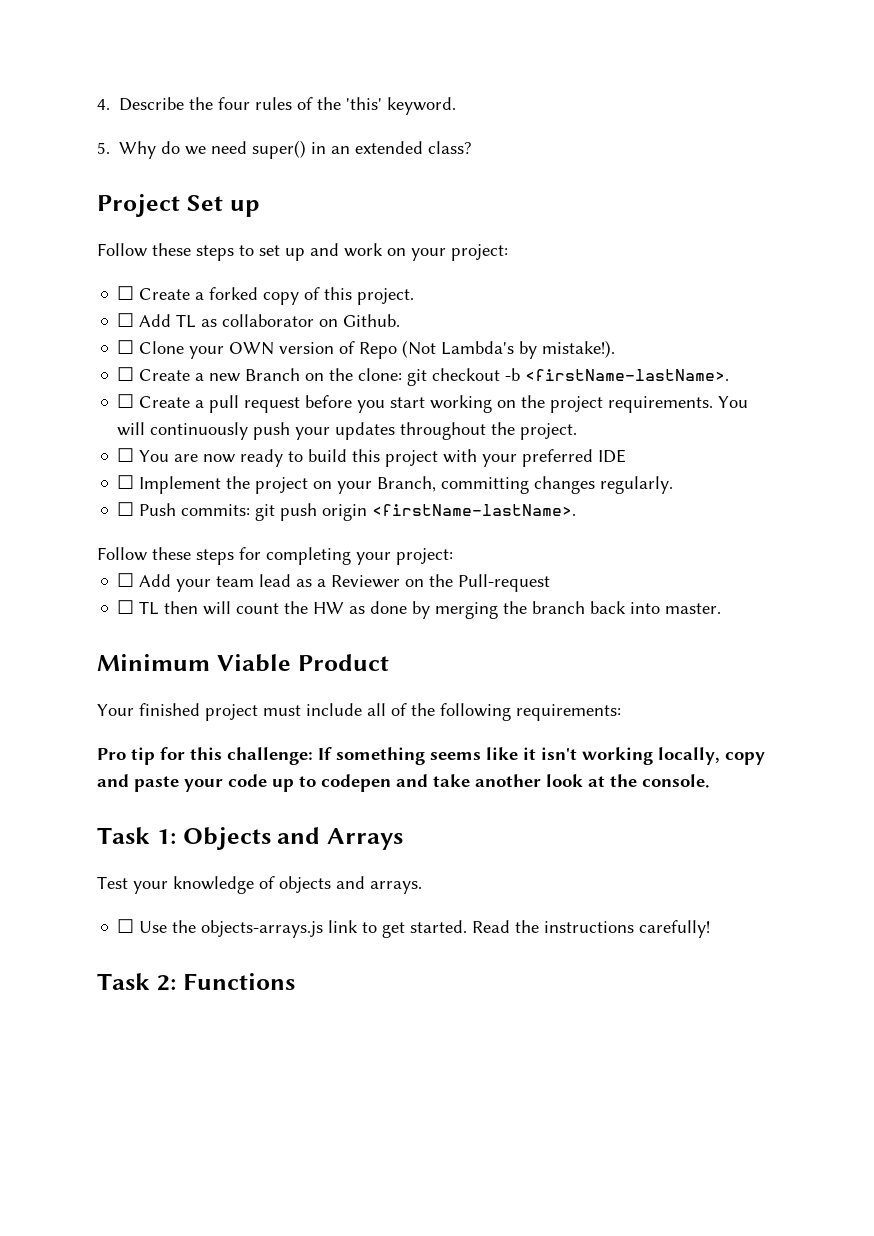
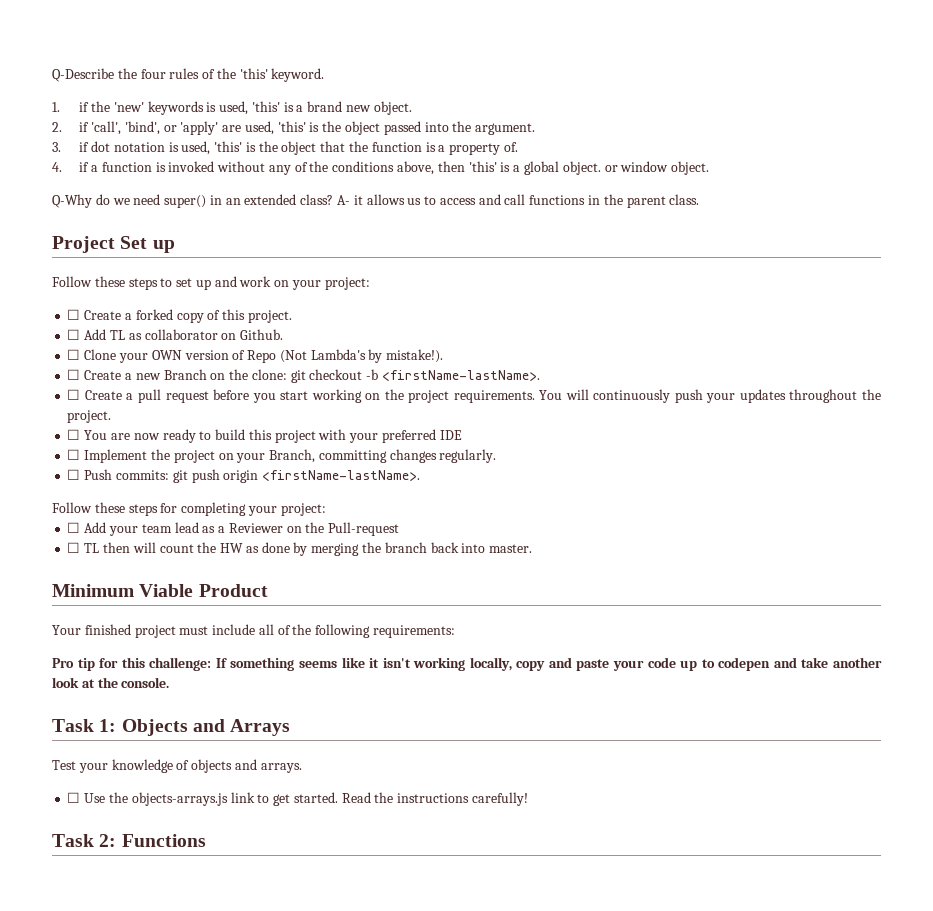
[97,97,185,111] 4. Describe -> [52,68,114,82] Q-Describe
[97,141,157,159] 5. Why -> [52,101,412,115] [52,121,536,135] [52,141,518,155] [52,161,710,175] [52,194,92,208] 1. if the 'new' keywords is used, 'this' is a brand new object. // 2. if 'call', 'bind', or 'apply' are used, 'this' is the object passed into the argument. // 3. if dot notation is used, 'this' is the object that the function is a property of. // 4. if a function is invoked without any of the conditions above, then 'this' is a global object. or window object. // Q-Why
(473, 147) none -> [337,194,700,208] A- it allows us to access and call functions in the parent class.

